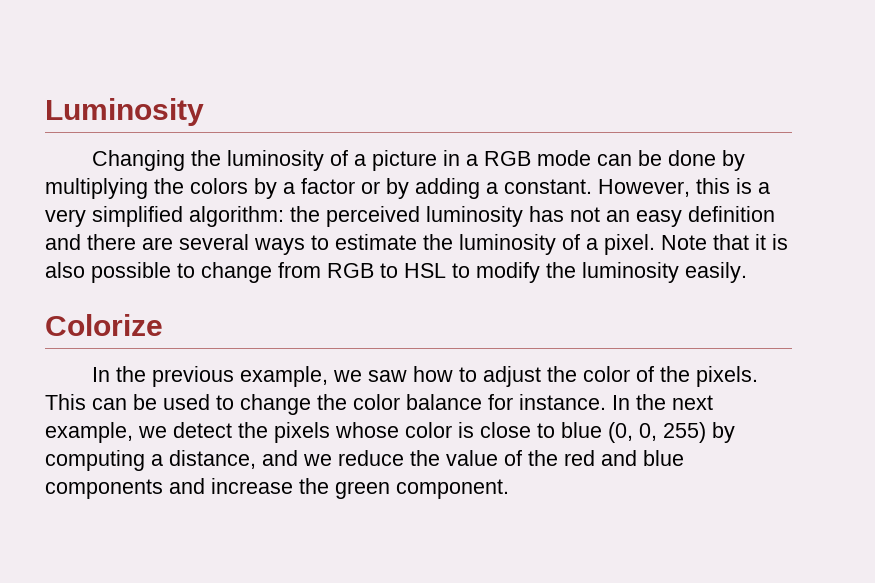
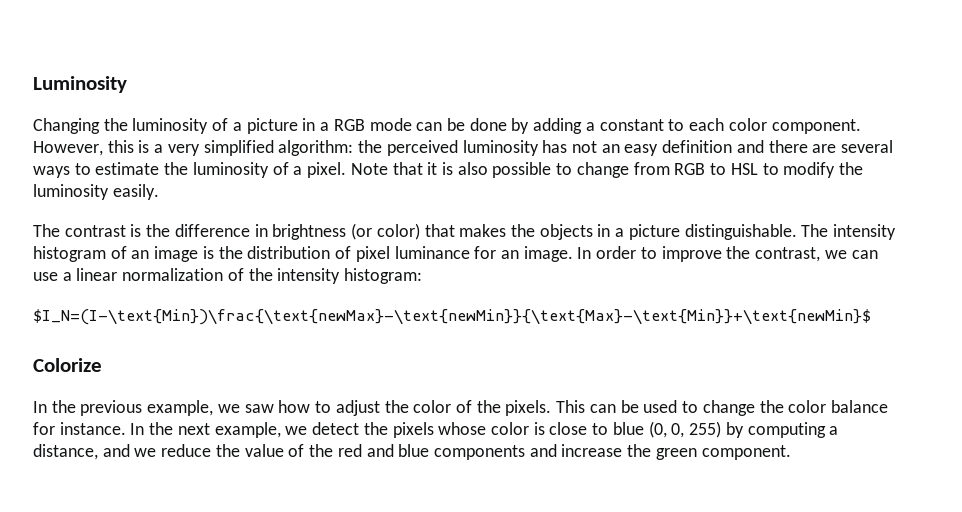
[45,178,592,199] multiplying the colors by a factor or by adding a constant. -> [533,118,861,134] adding a constant to each color component.
(747, 272) none -> [33,223,897,240] [33,246,878,262] [33,268,423,284] [33,309,871,325] // The contrast is the difference in brightness (or color) that makes the objects in a picture distinguishable. The intensity histogram of an image is the distribution of pixel luminance for an image. In order to improve the contrast, we can use a linear normalization of the intensity histogram: // $I_N=(I-\text{Min})\frac{\text{newMax}-\text{newMin}}{\text{Max}-\text{Min}}+\text{newMin}$

